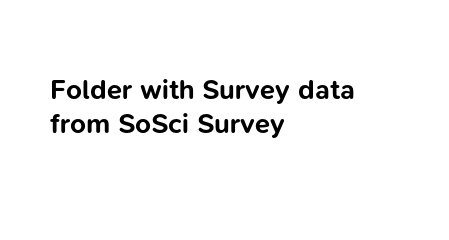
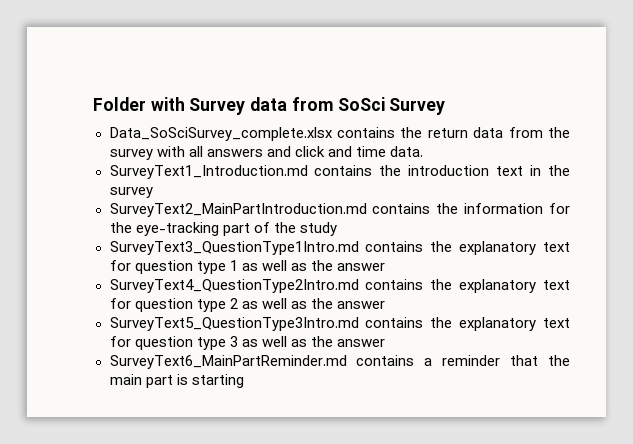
(285, 126) none -> [109,127,570,141] [109,146,423,160] [109,165,570,179] [109,187,153,198] [109,203,570,217] [109,222,337,236] [109,241,570,255] [109,260,385,274] [109,279,570,293] [109,298,385,312] [109,317,570,331] [109,336,385,350] [109,355,570,369] [109,374,244,388] // Data_SoSciSurvey_complete.xlsx contains the return data from the survey with all answers and click and time data. // SurveyText1_Introduction.md contains the introduction text in the survey // SurveyText2_MainPartIntroduction.md contains the information for the eye-tracking part of the study // SurveyText3_QuestionType1Intro.md contains the explanatory text for question type 1 as well as the answer // SurveyText4_QuestionType2Intro.md contains the explanatory text for question type 2 as well as the answer // SurveyText5_QuestionType3Intro.md contains the explanatory text for question type 3 as well as the answer // SurveyText6_MainPartReminder.md contains a reminder that the main part is starting

